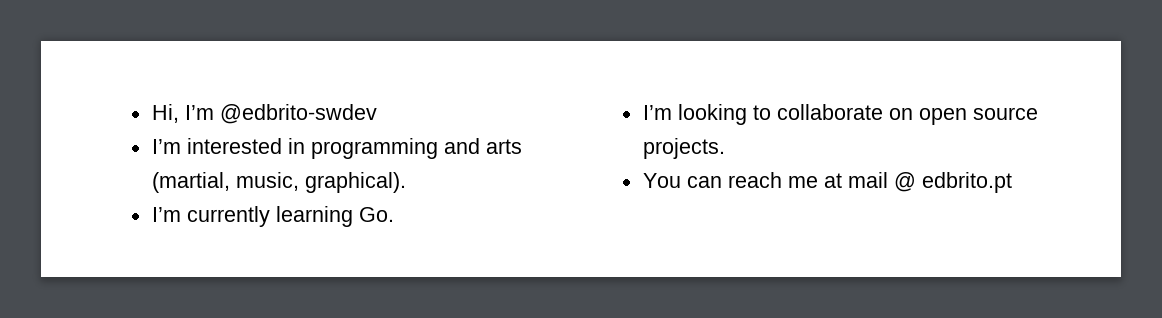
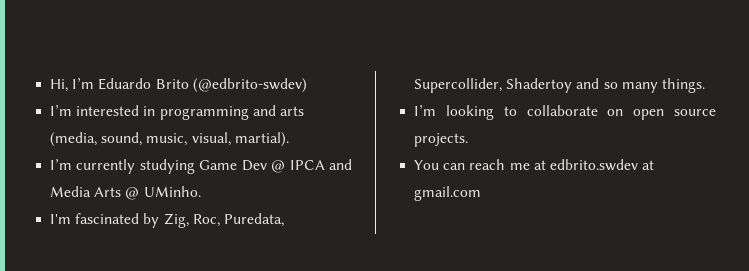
[219,104,377,124] @edbrito-swdev -> [98,78,307,93] Eduardo Brito (@edbrito-swdev)
[151,172,406,193] [151,206,394,227] (martial, music, graphical). // I’m currently learning Go. -> [50,132,289,147] [50,159,352,174] [50,186,201,200] [50,213,284,228] [414,78,705,93] (media, sound, music, visual, martial). // I’m currently studying Game Dev @ IPCA and Media Arts @ UMinho. // I'm fascinated by Zig, Roc, Puredata, Supercollider, Shadertoy and so many things.
[847,172,1012,193] mail @ edbrito.pt -> [549,159,655,171] [414,186,482,201] edbrito.swdev at gmail.com

